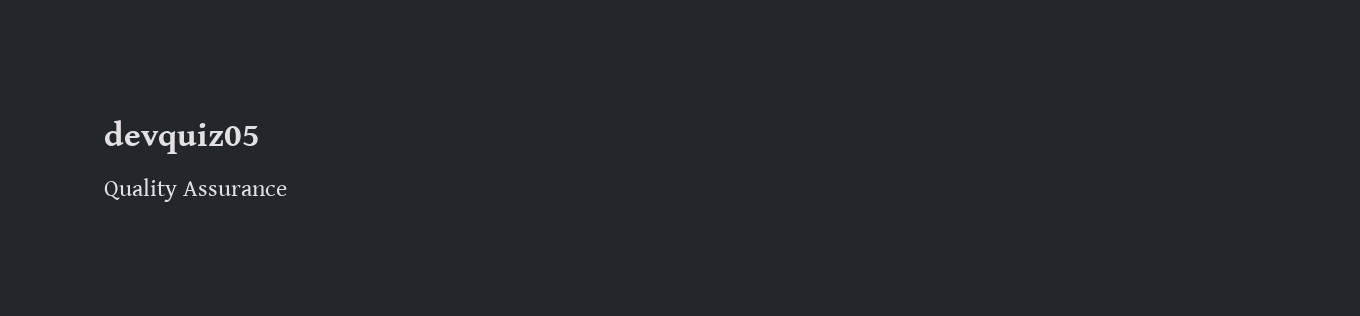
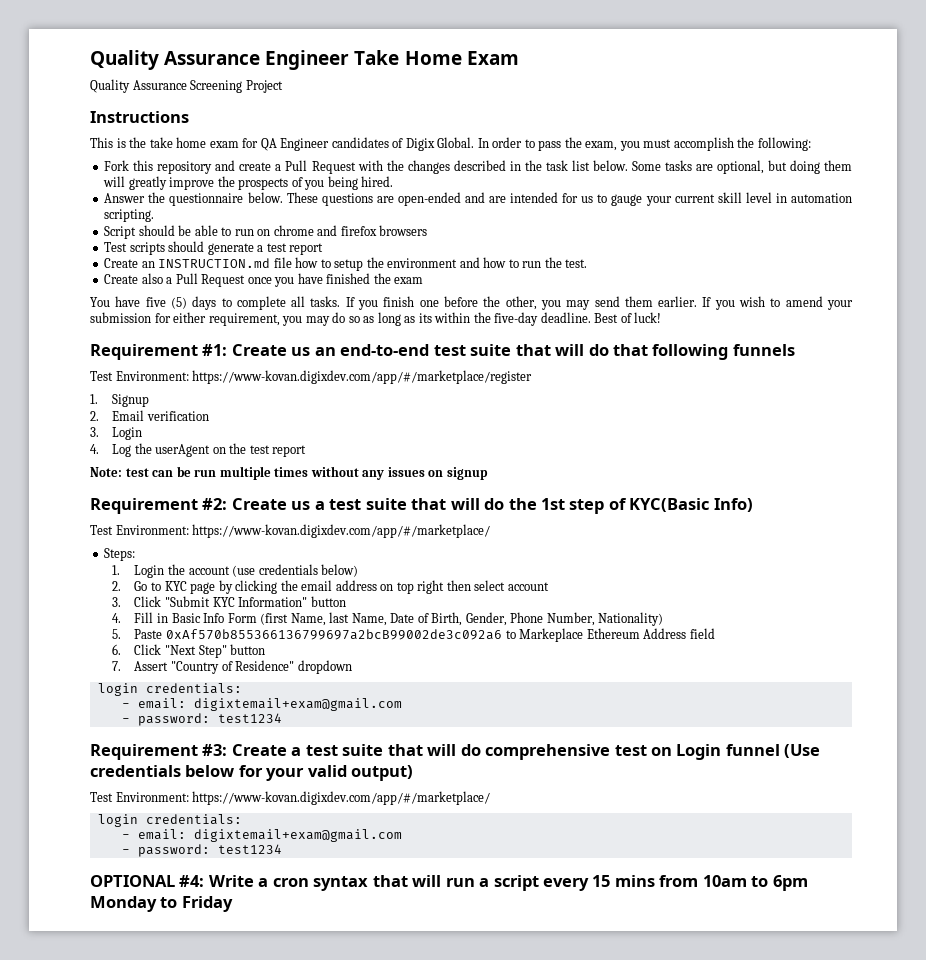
[104,120,260,154] [104,178,288,202] devquiz05 // Quality Assurance -> [90,50,519,70] [90,79,283,93] [90,111,189,123] [90,137,811,151] [104,160,853,174] [103,176,394,190] [104,192,853,206] [104,209,155,222] [104,225,428,239] [104,241,324,255] [104,257,588,271] [104,273,424,287] [90,296,853,310] [90,312,662,326] [90,344,795,360] [90,370,533,384] [90,394,150,407] [90,410,209,421] [90,427,143,440] [90,443,307,457] [90,466,488,480] [90,498,753,514] [90,524,491,538] [104,548,136,561] [112,564,359,578] [112,580,549,594] [112,596,346,607] [112,612,664,626] [112,628,715,642] [112,644,266,658] [112,660,352,674] [97,683,242,696] [121,698,402,711] [121,713,282,726] [90,744,821,760] [90,765,414,781] [90,791,491,805] [97,814,242,827] [121,829,402,842] [121,844,282,857] [90,875,808,891] [90,896,233,912] Quality Assurance Engineer Take Home Exam // Quality Assurance Screening Project // Instructions // This is the take home exam for QA Engineer candidates of Digix Global. In order to pass the exam, you must accomplish the following: // Fork this repository and create a Pull Request with the changes described in the task list below. Some tasks are optional, but doing them will greatly improve the prospects of you being hired. // Answer the questionnaire below. These questions are open-ended and are intended for us to gauge your current skill level in automation scripting. // Script should be able to run on chrome and firefox browsers // Test scripts should generate a test report // Create an INSTRUCTION.md file how to setup the environment and how to run the test. // Create also a Pull Request once you have finished the exam // You have five (5) days to complete all tasks. If you finish one before the other, you may send them earlier. If you wish to amend your submission for either requirement, you may do so as long as its within the five-day deadline. Best of luck! // Requirement #1: Create us an end-to-end test suite that will do that following funnels // Test Environment: https://www-kovan.digixdev.com/app/#/marketplace/register // 1. Signup // 2. Email verification // 3. Login // 4. Log the userAgent on the test report // Note: test can be run multiple times without any issues on signup // Requirement #2: Create us a test suite that will do the 1st step of KYC(Basic Info) // Test Environment: https://www-kovan.digixdev.com/app/#/marketplace/ // Steps: // 1. Login the account (use credentials below) // 2. Go to KYC page by clicking the email address on top right then select account // 3. Click "Submit KYC Information" button // 4. Fill in Basic Info Form (first Name, last Name, Date of Birth, Gender, Phone Number, Nationality) // 5. Paste 0xAf570b855366136799697a2bcB99002de3c092a6 to Markeplace Ethereum Address field // 6. Click "Next Step" button // 7. Assert "Country of Residence" dropdown // login credentials: // - email: digixtemail+exam@gmail.com // - password: test1234 // Requirement #3: Create a test suite that will do comprehensive test on Login funnel (Use credentials below for your valid output) // Test Environment: https://www-kovan.digixdev.com/app/#/marketplace/ // login credentials: // - email: digixtemail+exam@gmail.com // - password: test1234 // OPTIONAL #4: Write a cron syntax that will run a script every 15 mins from 10am to 6pm Monday to Friday

